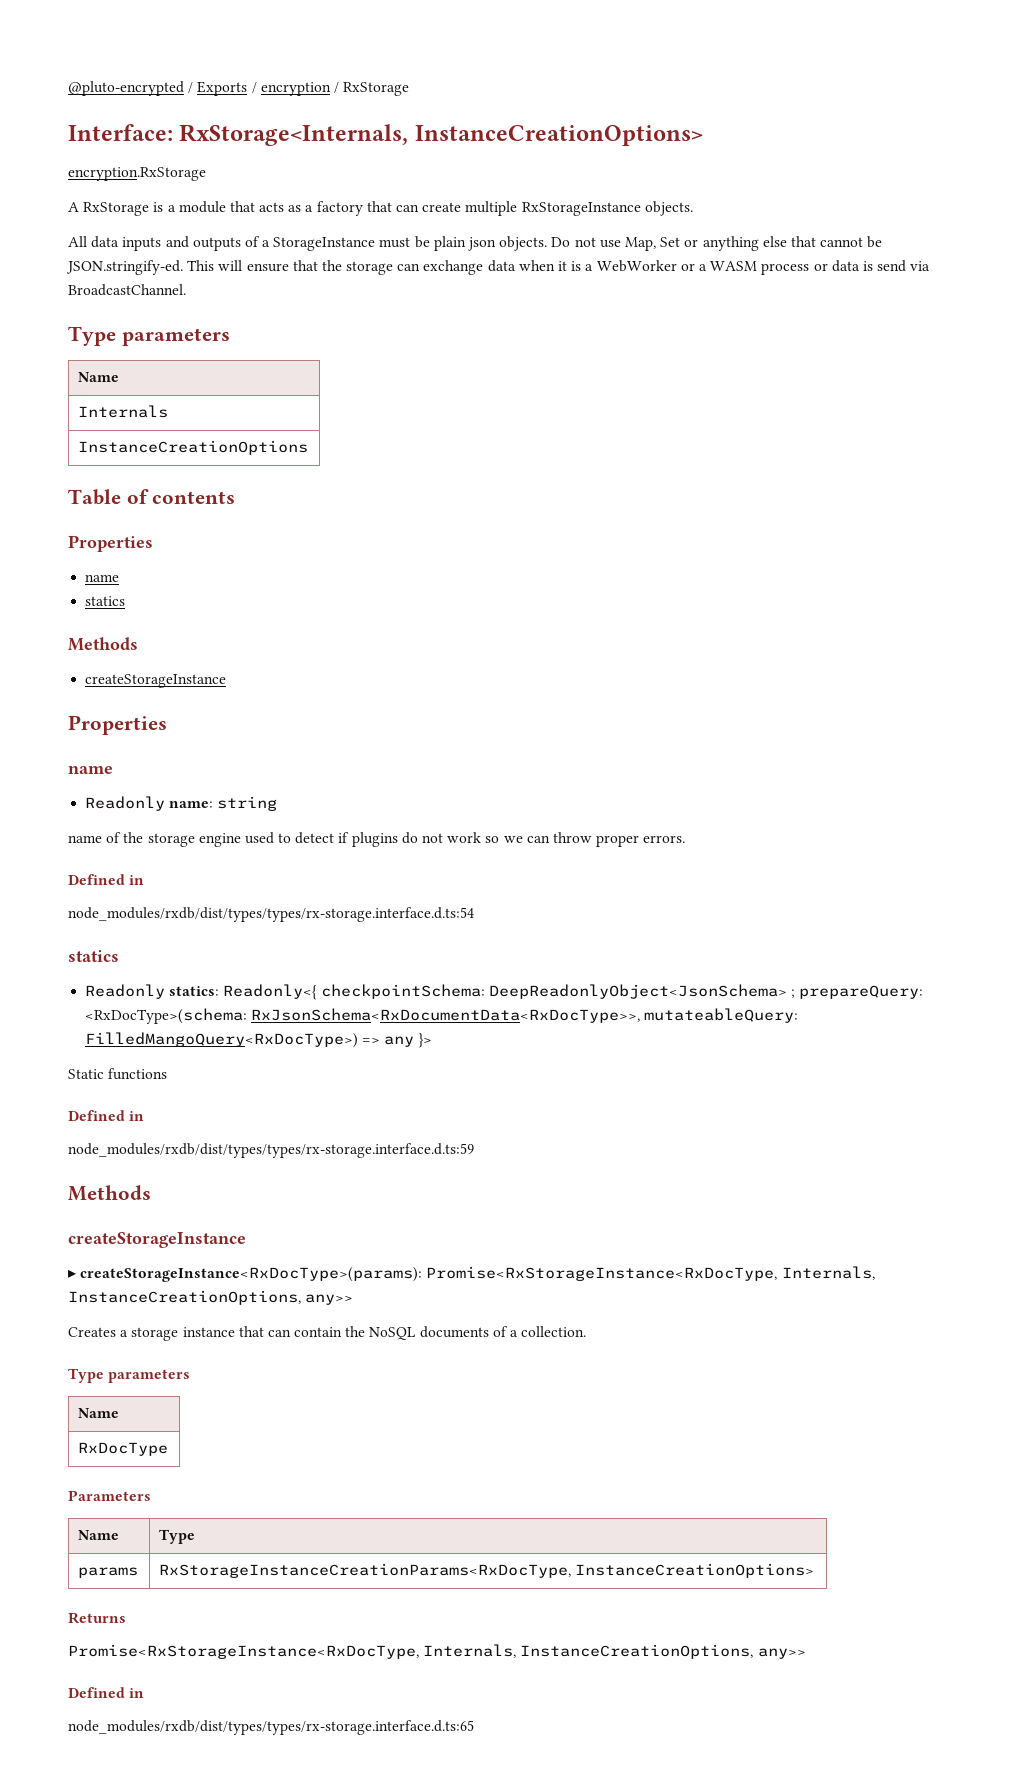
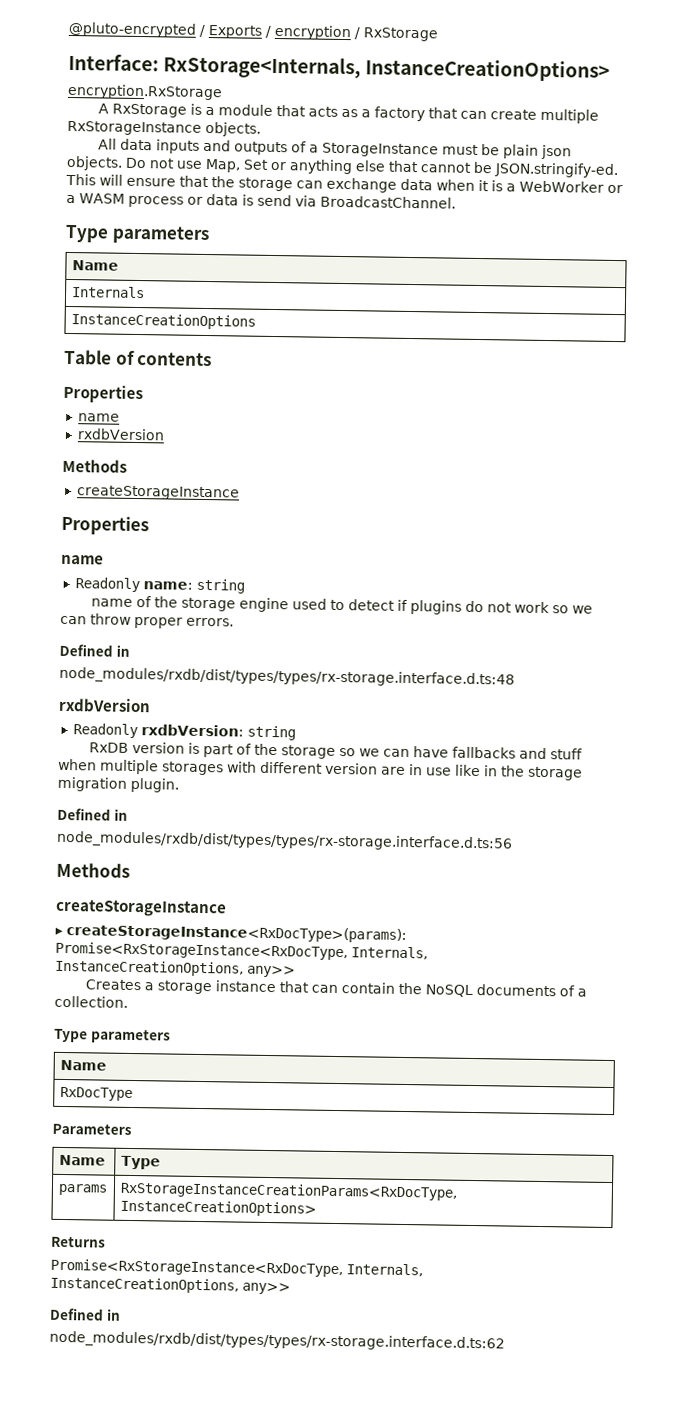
[85,596,126,606] statics -> [76,428,165,441] rxdbVersion
[68,907,474,922] [68,950,119,962] [85,984,924,1000] [85,1008,799,1024] [85,1032,432,1048] [68,1068,168,1080] [68,1110,145,1121] [68,1143,474,1158] node_modules/rxdb/dist/types/types/rx-storage.interface.d.ts:54 // statics // Readonly statics: Readonly<{ checkpointSchema: DeepReadonlyObject<JsonSchema> ; prepareQuery: <RxDocType>(schema: RxJsonSchema<RxDocumentData<RxDocType>>, mutateableQuery: FilledMangoQuery<RxDocType>) => any }> // Static functions // Defined in // node_modules/rxdb/dist/types/types/rx-storage.interface.d.ts:59 -> [59,666,515,688] [58,697,151,713] [72,723,296,741] [88,741,583,760] [58,758,583,781] [57,776,179,793] [57,807,128,821] [56,830,513,852] node_modules/rxdb/dist/types/types/rx-storage.interface.d.ts:48 // rxdbVersion // Readonly rxdbVersion: string // RxDB version is part of the storage so we can have fallbacks and stuff when multiple storages with different version are in use like in the storage migration plugin. // Defined in // node_modules/rxdb/dist/types/types/rx-storage.interface.d.ts:56
[68,1720,474,1735] node_modules/rxdb/dist/types/types/rx-storage.interface.d.ts:65 -> [49,1330,505,1352] node_modules/rxdb/dist/types/types/rx-storage.interface.d.ts:62

